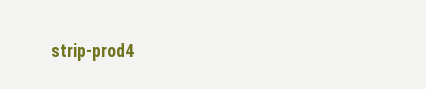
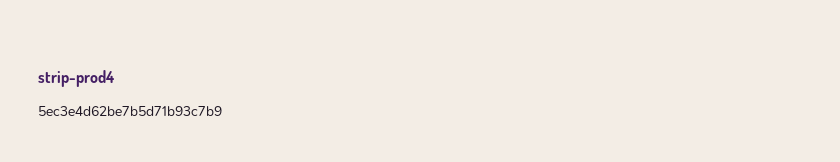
(134, 52) none -> [38,106,222,116] // 5ec3e4d62be7b5d71b93c7b9

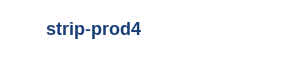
[38,106,222,116] // 5ec3e4d62be7b5d71b93c7b9 -> (141, 30) none

